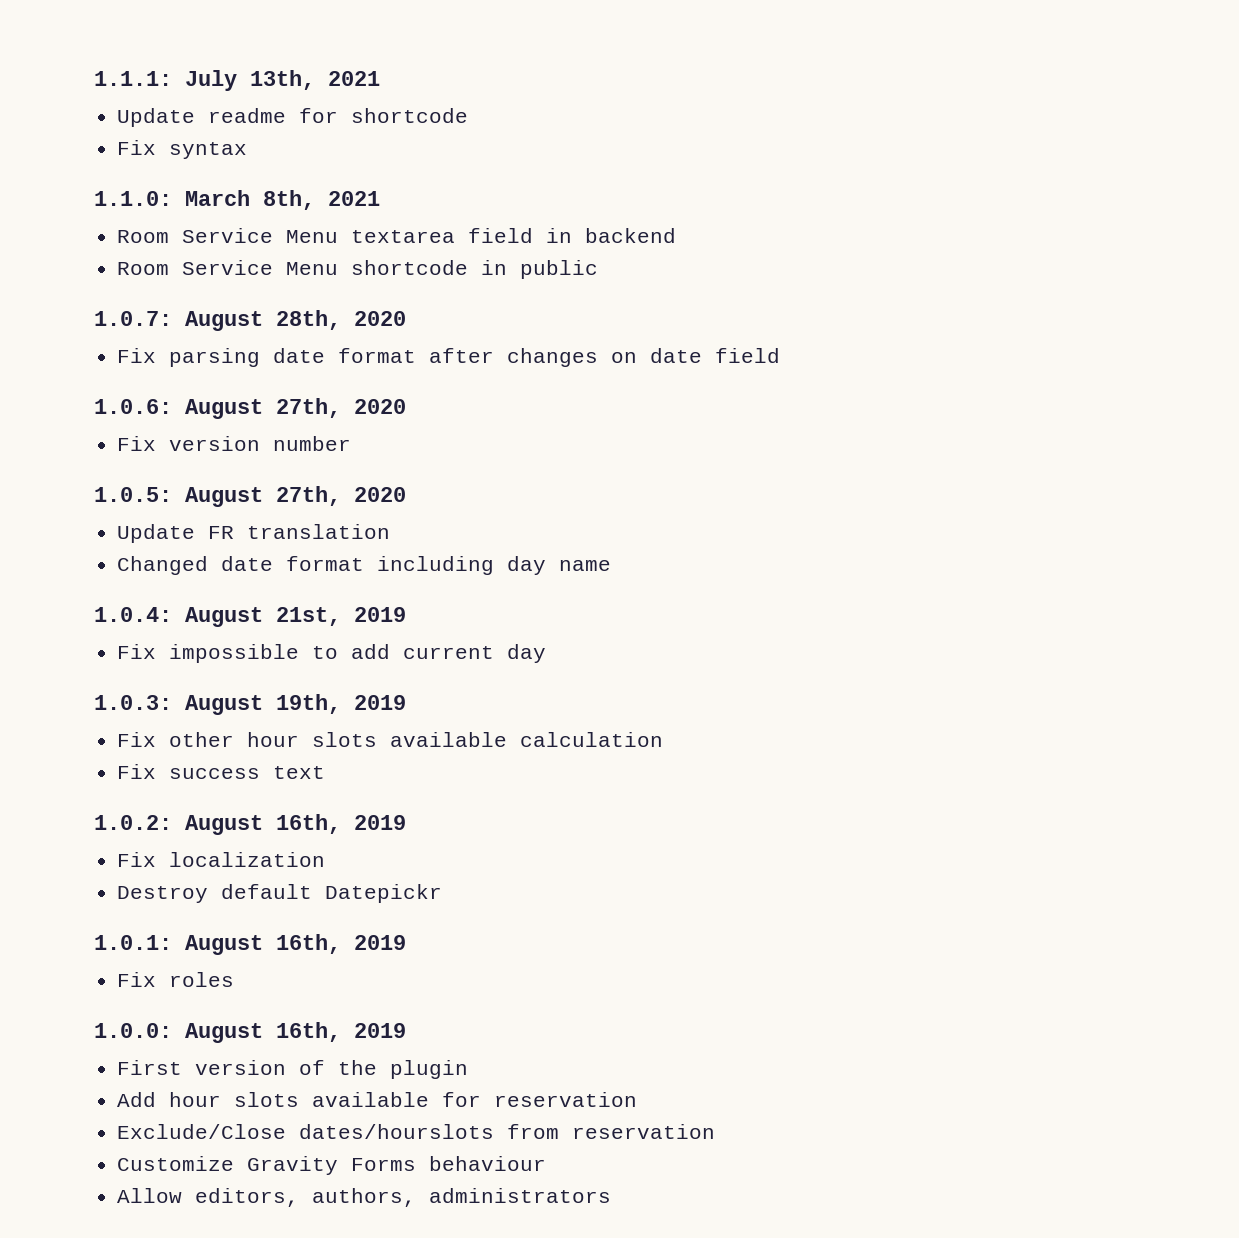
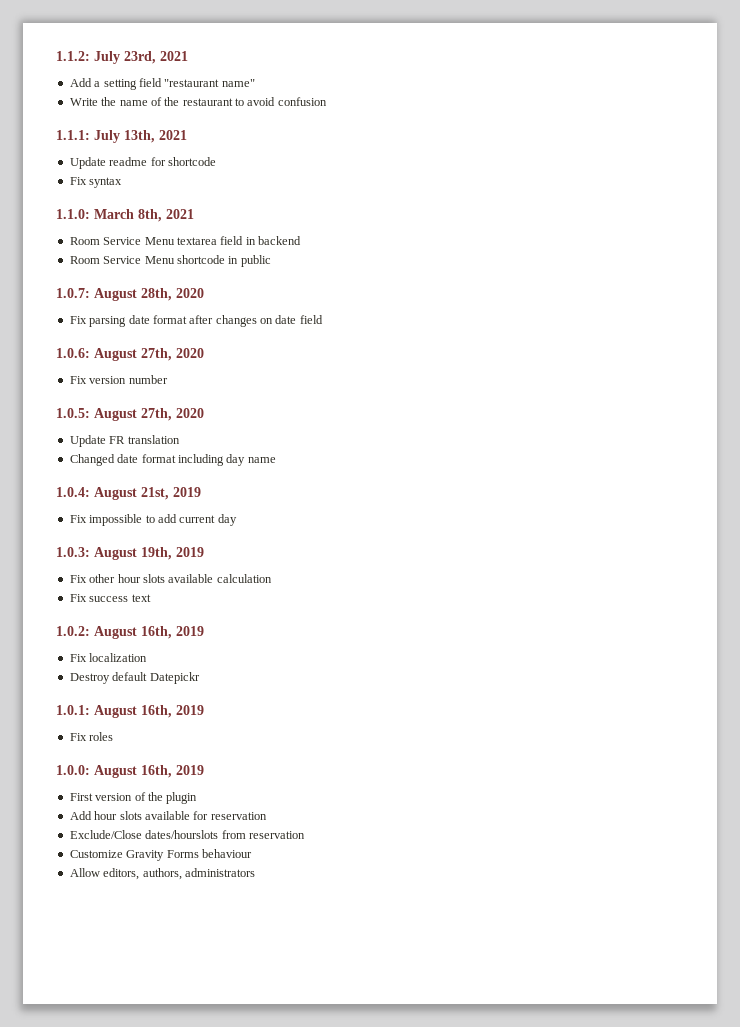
(94, 78) none -> [56,51,188,64] [69,78,255,90] [69,97,327,106] 1.1.2: July 23rd, 2021 // Add a setting field "restaurant name" // Write the name of the restaurant to avoid confusion //

